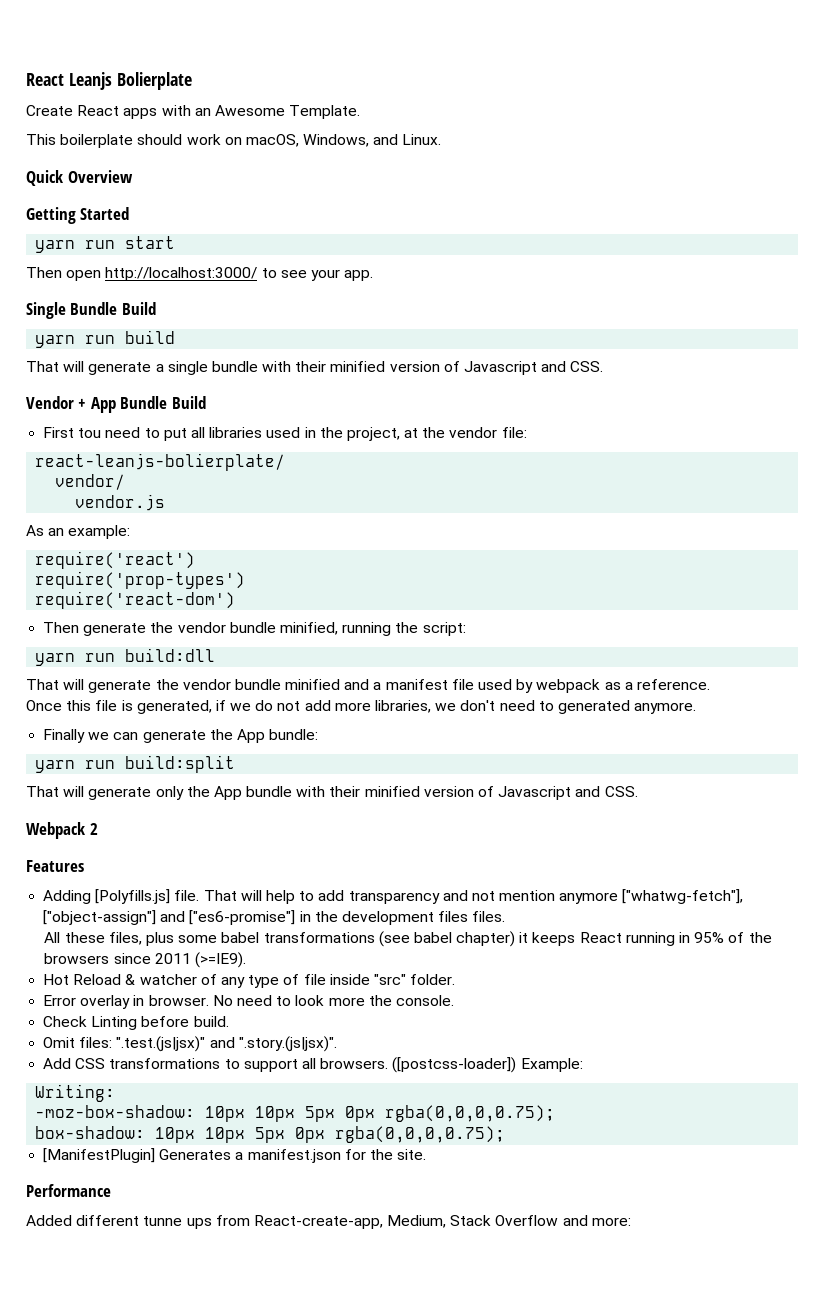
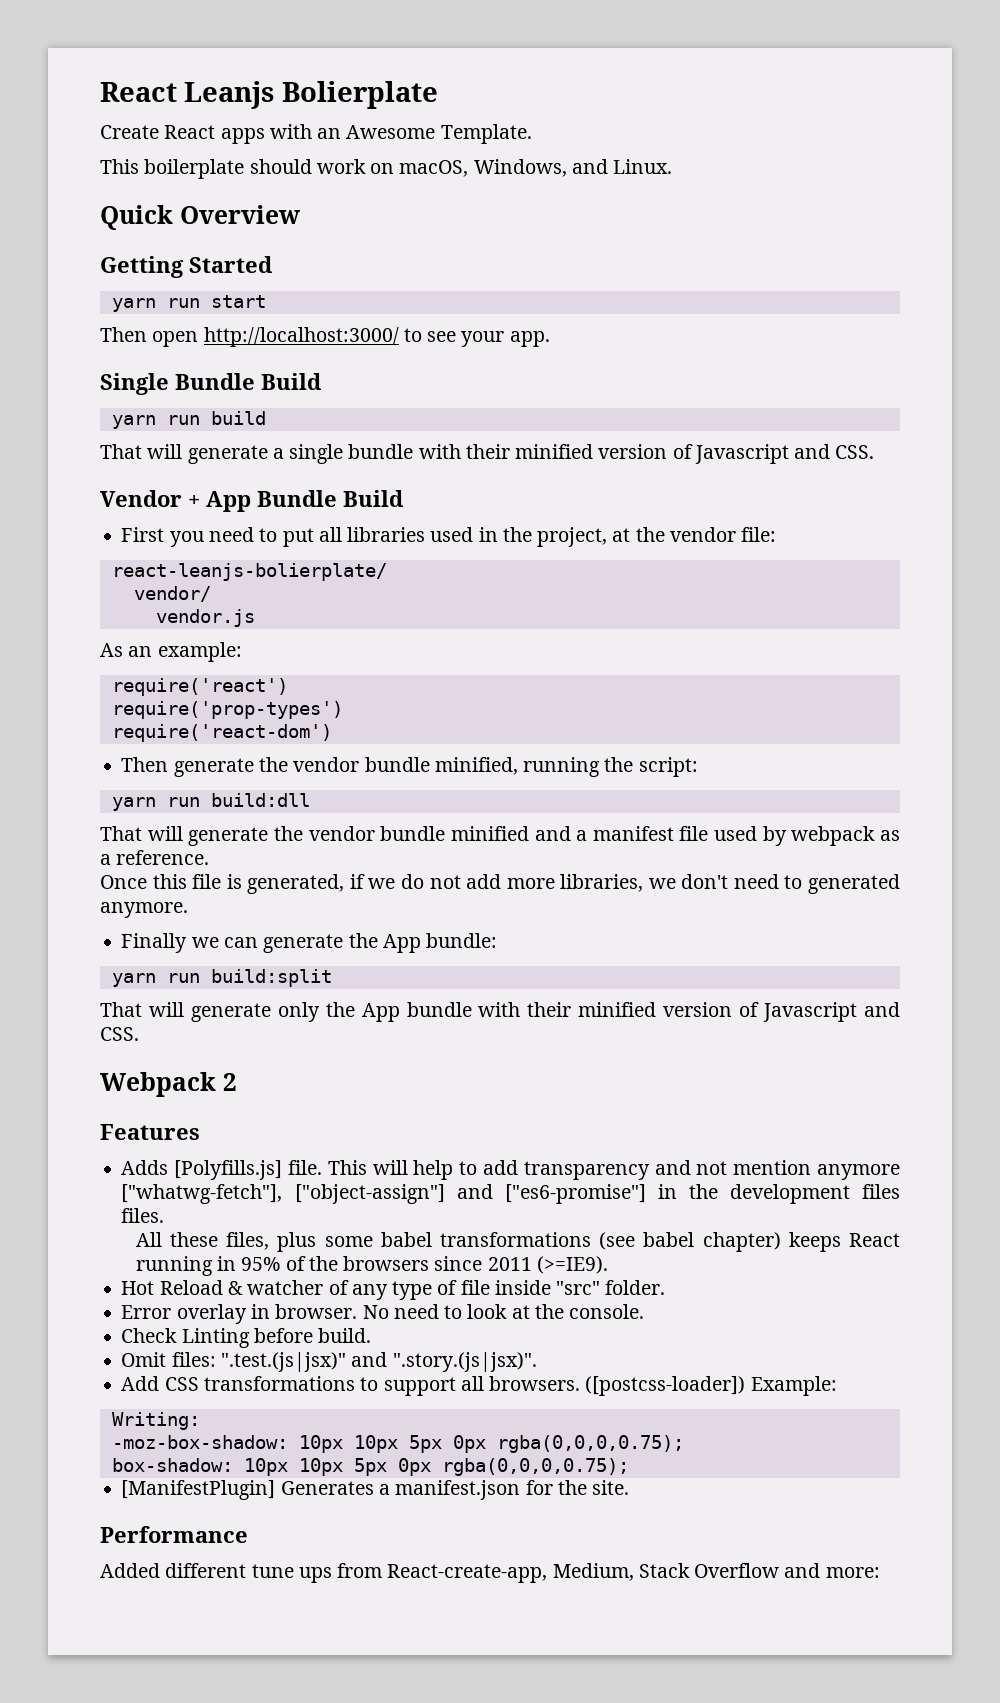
[78,428,102,438] tou -> [169,531,204,547] you
[43,890,92,904] Adding -> [121,1160,169,1175] Adds
[203,890,237,901] That -> [327,1160,367,1175] This
[519,932,529,943] it -> (781, 1242) none
[328,997,365,1006] more -> [511,1305,530,1319] at
[143,1216,183,1226] tunne -> [251,1564,294,1578] tune

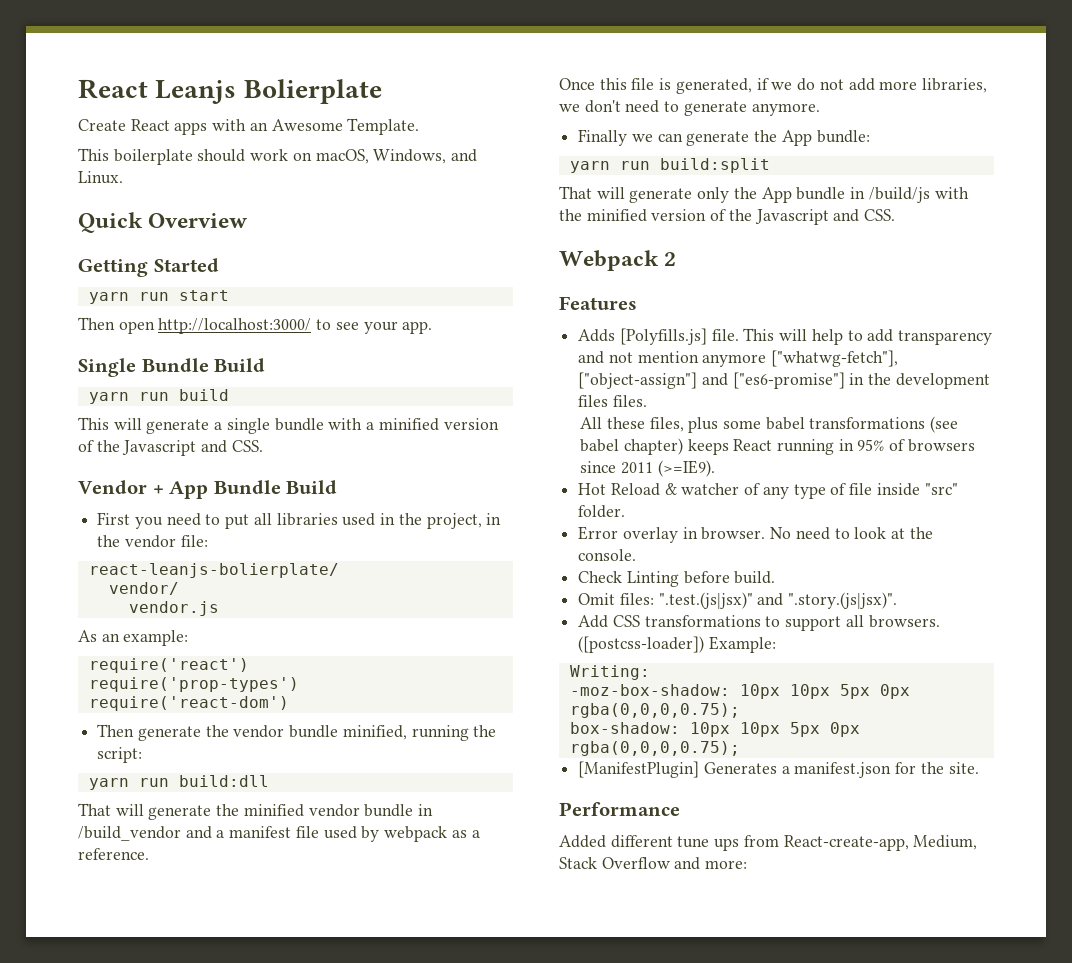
[100,444,142,459] That -> [78,417,109,430] This
[465,444,693,459] their minified version of -> [366,418,499,431] [78,440,120,452] a minified version of the
[612,528,631,542] at -> [486,513,502,525] in
[308,826,529,841] vendor bundle minified -> [243,804,434,817] [78,826,181,841] minified vendor bundle in /build_vendor
[808,874,900,894] generated -> [683,101,747,116] generate
[478,1002,760,1017] with their minified version of -> [850,187,969,203] [559,209,752,222] in /build/js with the minified version of the
[308,1256,338,1271] the -> (906, 445) none

